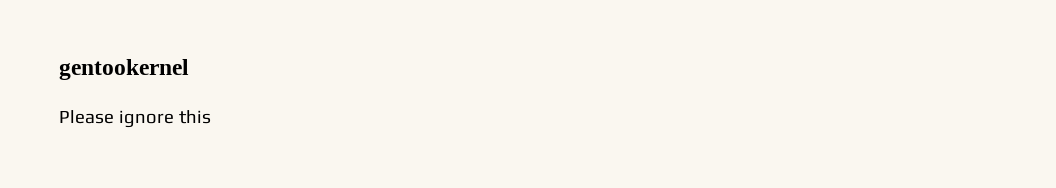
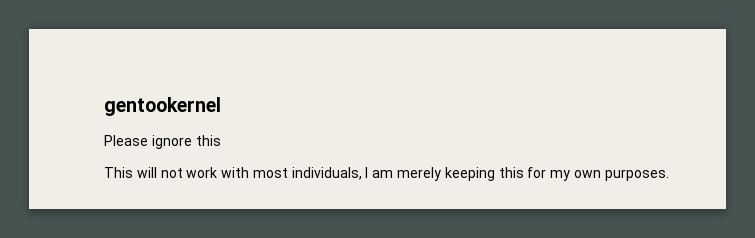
(211, 117) none -> [104,167,669,181] // This will not work with most individuals, I am merely keeping this for my own purposes.

